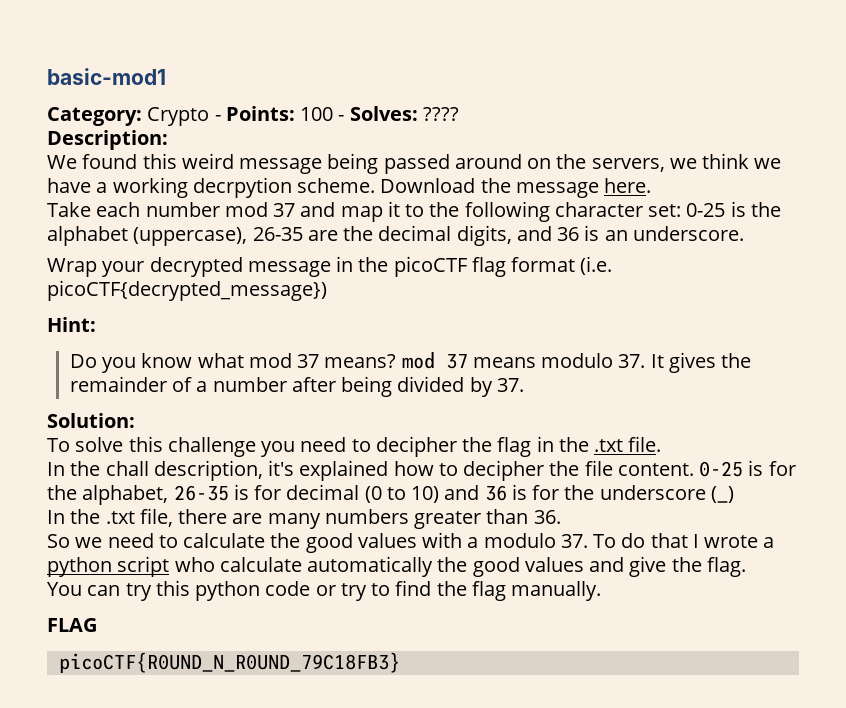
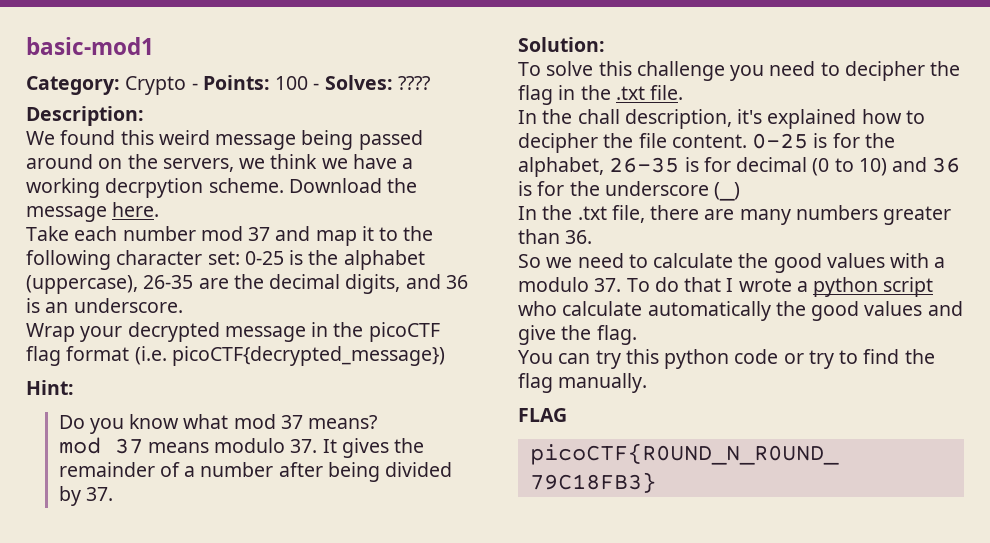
(397, 361) none -> (378, 422) //

